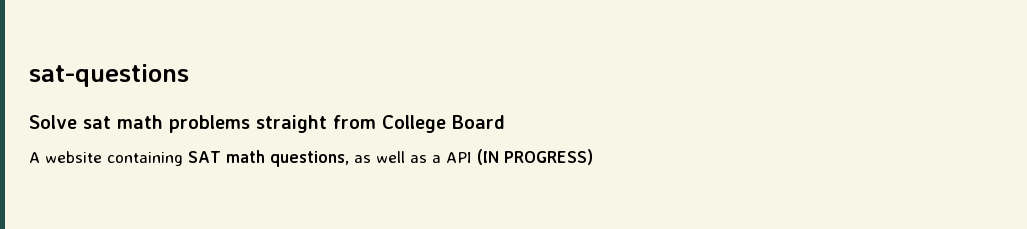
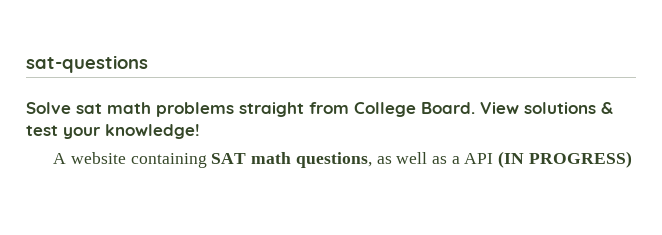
[452,115,505,129] Board -> [421,102,613,114] [26,124,200,139] Board. View solutions & test your knowledge!

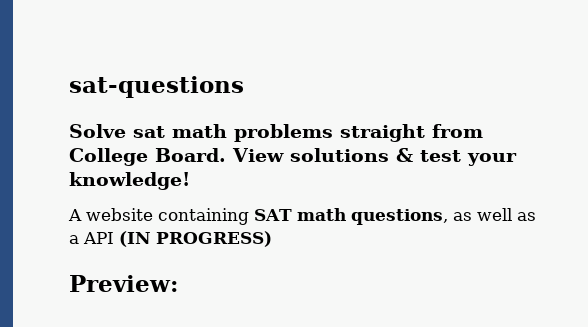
(632, 159) none -> [69,275,178,292] // Preview:

